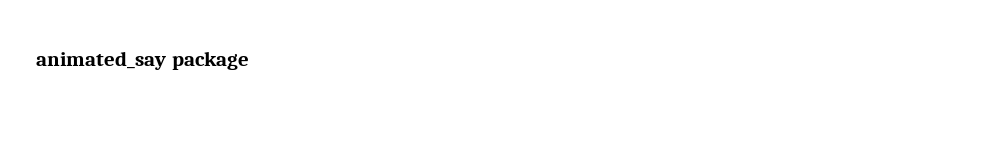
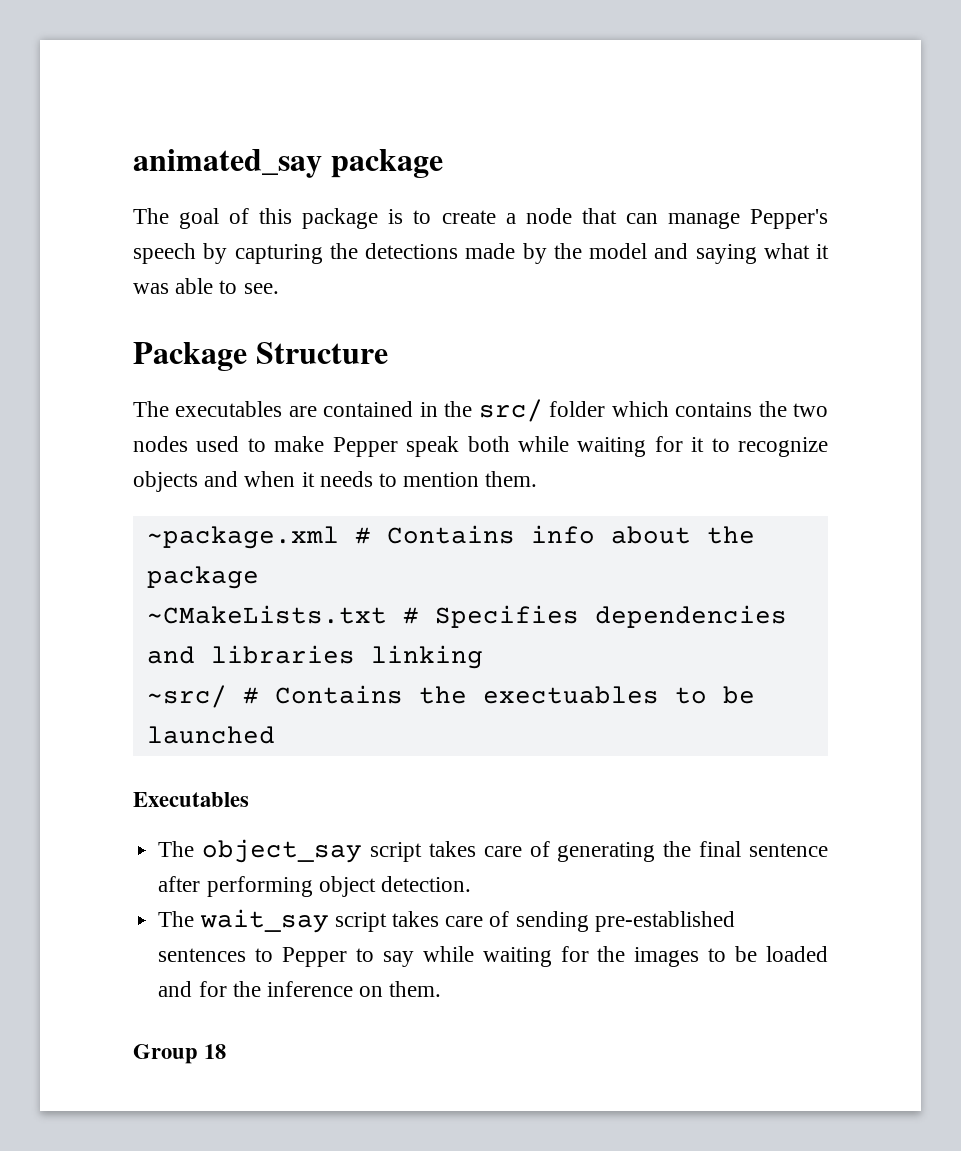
(249, 60) none -> [133,208,829,229] [133,243,829,264] [133,278,279,294] [133,342,388,371] [133,399,828,422] [133,436,828,457] [133,471,538,492] [146,525,755,549] [146,566,259,589] [146,605,787,628] [146,645,483,669] [146,685,755,708] [146,726,275,744] [133,792,249,807] [158,839,829,863] [158,876,471,897] [158,909,735,933] [158,946,828,967] [158,981,442,997] [133,1044,227,1064] // The goal of this package is to create a node that can manage Pepper's speech by capturing the detections made by the model and saying what it was able to see. // Package Structure // The executables are contained in the src/ folder which contains the two nodes used to make Pepper speak both while waiting for it to recognize objects and when it needs to mention them. // ~package.xml # Contains info about the package // ~CMakeLists.txt # Specifies dependencies and libraries linking // ~src/ # Contains the exectuables to be launched // Executables // The object_say script takes care of generating the final sentence after performing object detection. // The wait_say script takes care of sending pre-established sentences to Pepper to say while waiting for the images to be loaded and for the inference on them. // Group 18

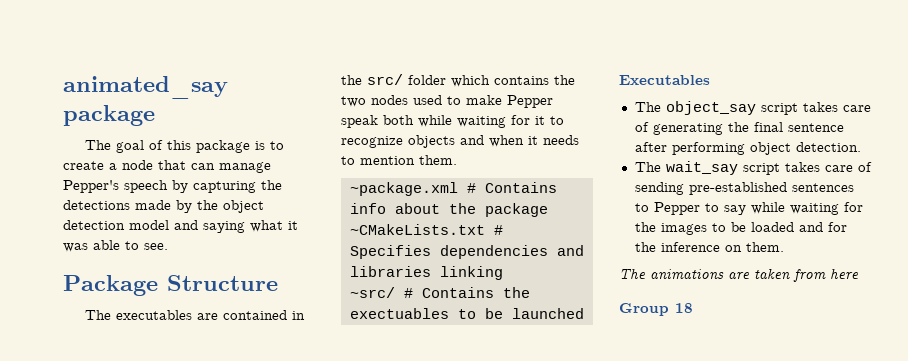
(582, 251) none -> [223,200,264,213] [63,220,125,230] object detection
(442, 989) none -> [619,268,859,282] // The animations are taken from here

